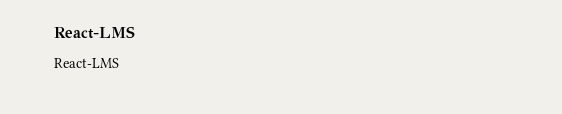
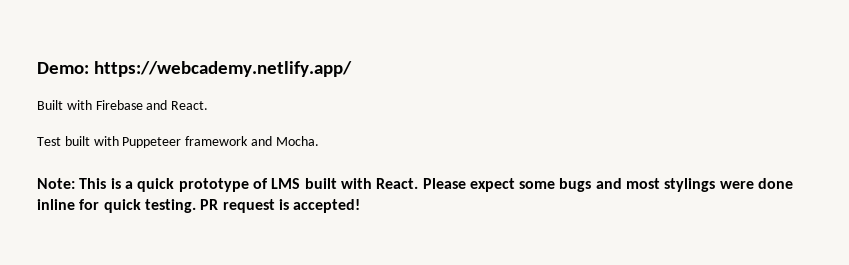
[54,26,135,39] [54,58,119,68] React-LMS // React-LMS -> [37,61,353,77] [37,100,209,110] [37,136,319,148] [37,178,794,192] [37,199,361,213] Demo: https://webcademy.netlify.app/ // Built with Firebase and React. // Test built with Puppeteer framework and Mocha. // Note: This is a quick prototype of LMS built with React. Please expect some bugs and most stylings were done inline for quick testing. PR request is accepted!

